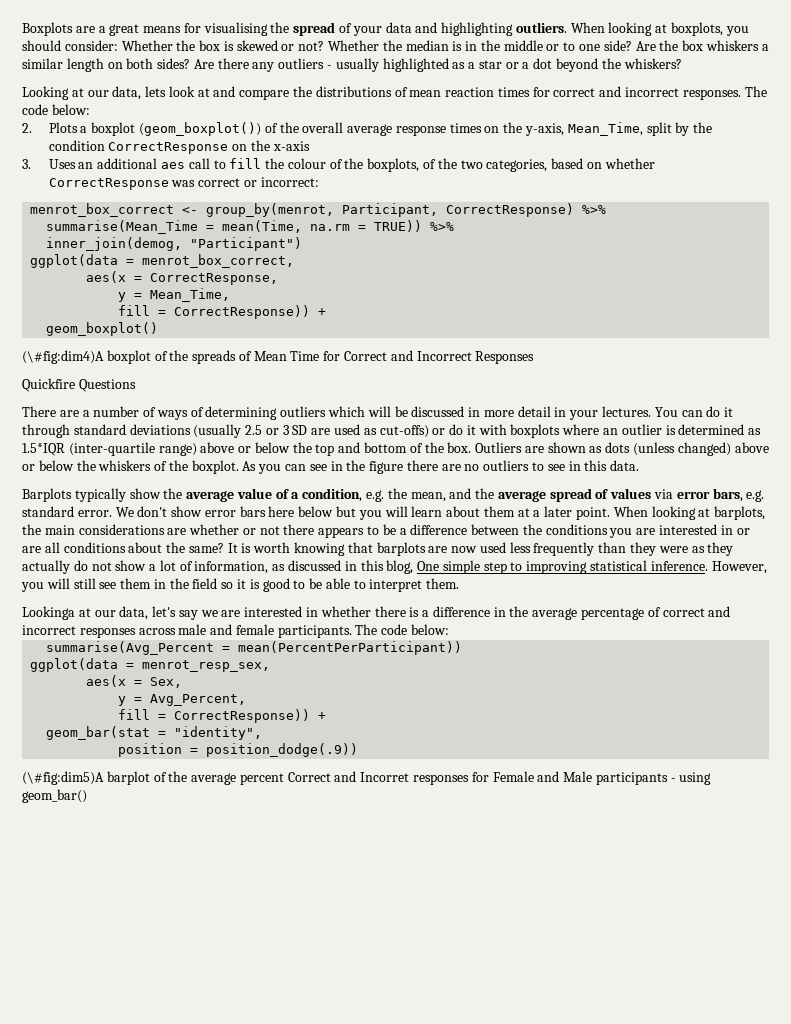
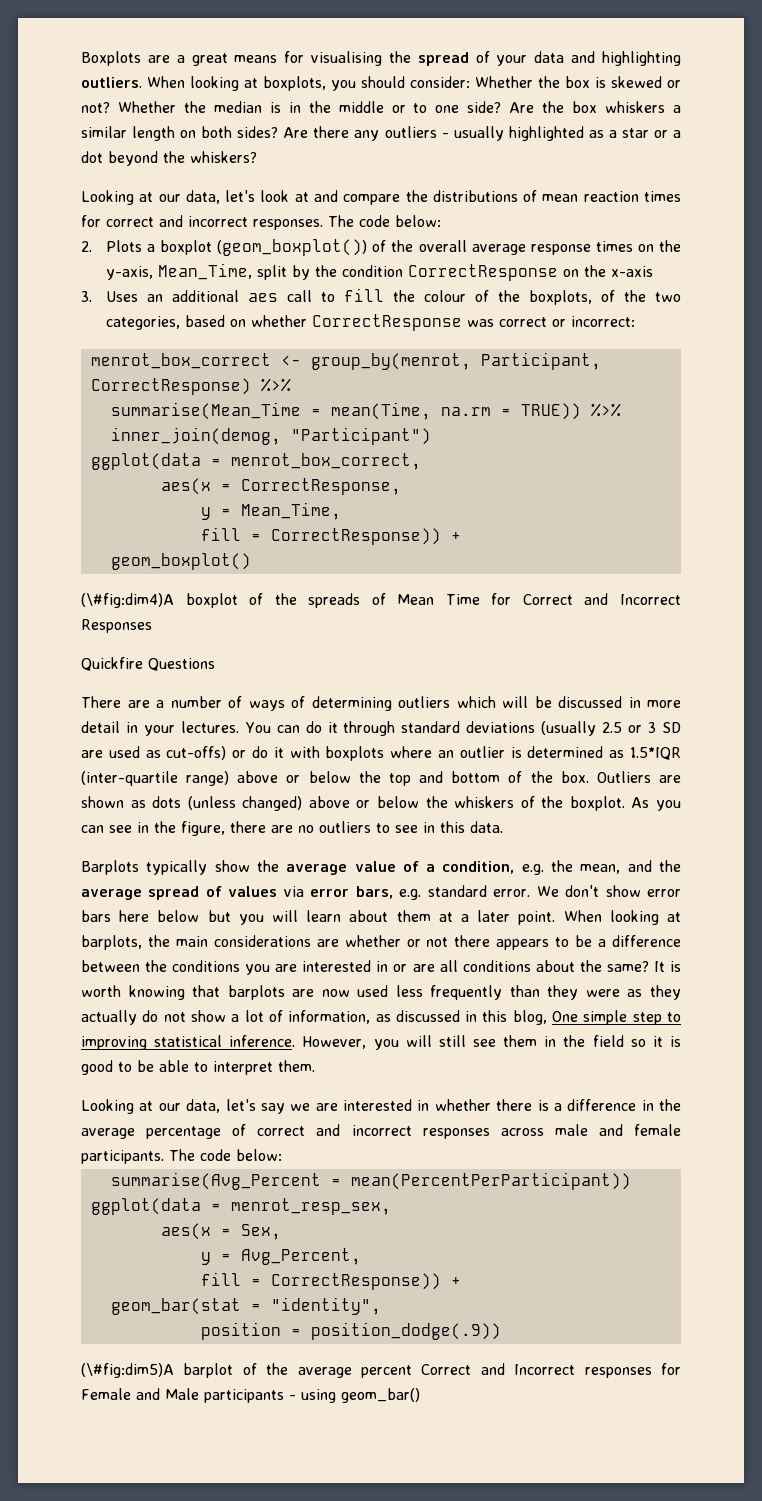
[145,86,167,97] lets -> [225,190,256,202] let's
[369,461,404,474] figure -> [181,821,225,836] figure,
[22,606,75,620] Lookinga -> [81,1099,134,1114] Looking
[360,772,410,782] Incorret -> [514,1364,576,1375] Incorrect

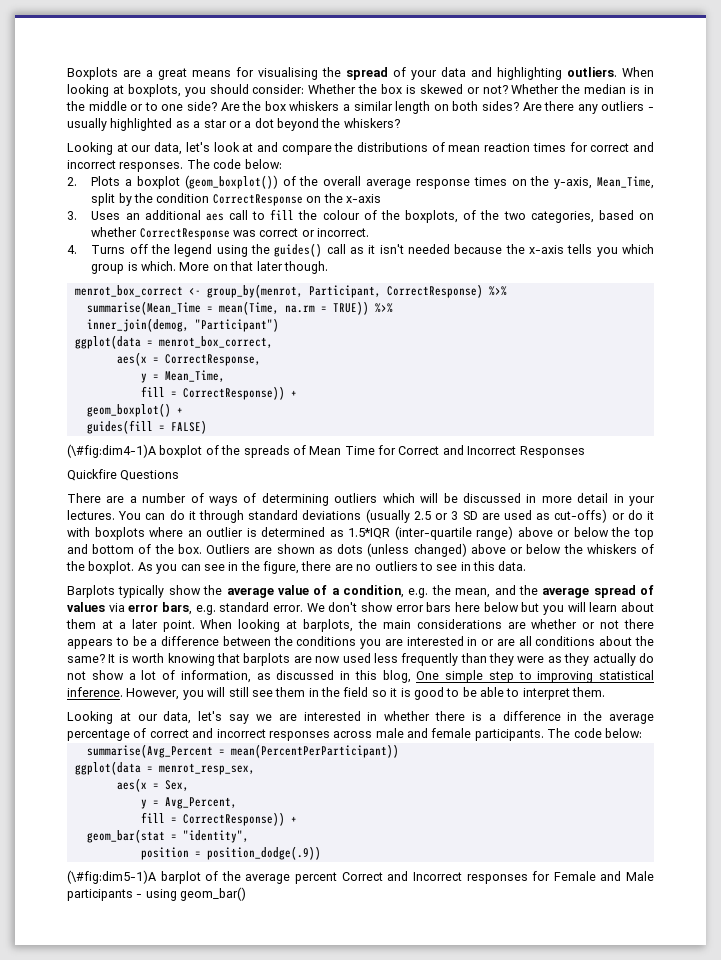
[570,316,635,327] incorrect: -> [317,228,370,237] [67,243,654,257] [91,261,328,274] incorrect. // 4. Turns off the legend using the guides() call as it isn't needed because the x-axis tells you which group is which. More on that later though.
[81,593,174,608] // (\#fig:dim4)A -> [176,407,183,414] [86,420,207,434] [67,444,156,458] + // guides(fill = FALSE) // (\#fig:dim4-1)A
[81,1363,174,1378] (\#fig:dim5)A -> [67,870,156,884] (\#fig:dim5-1)A

